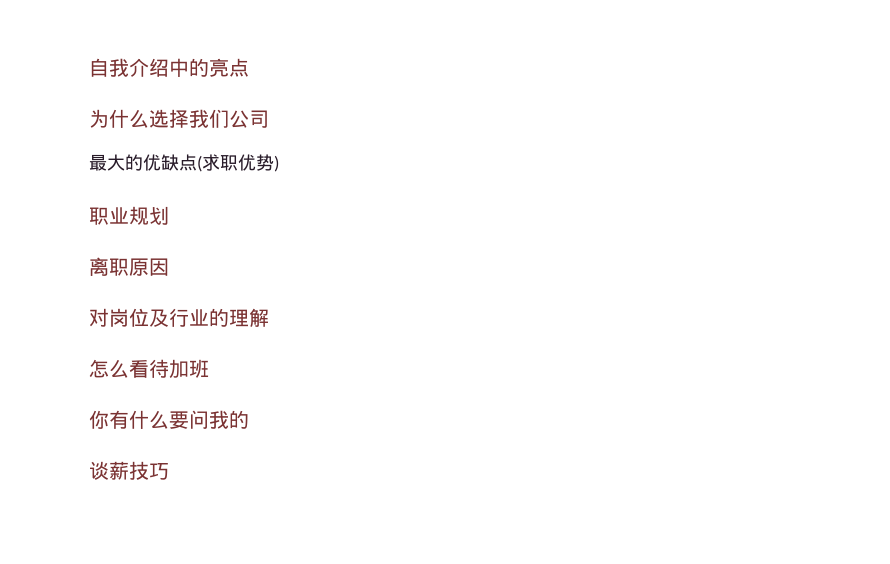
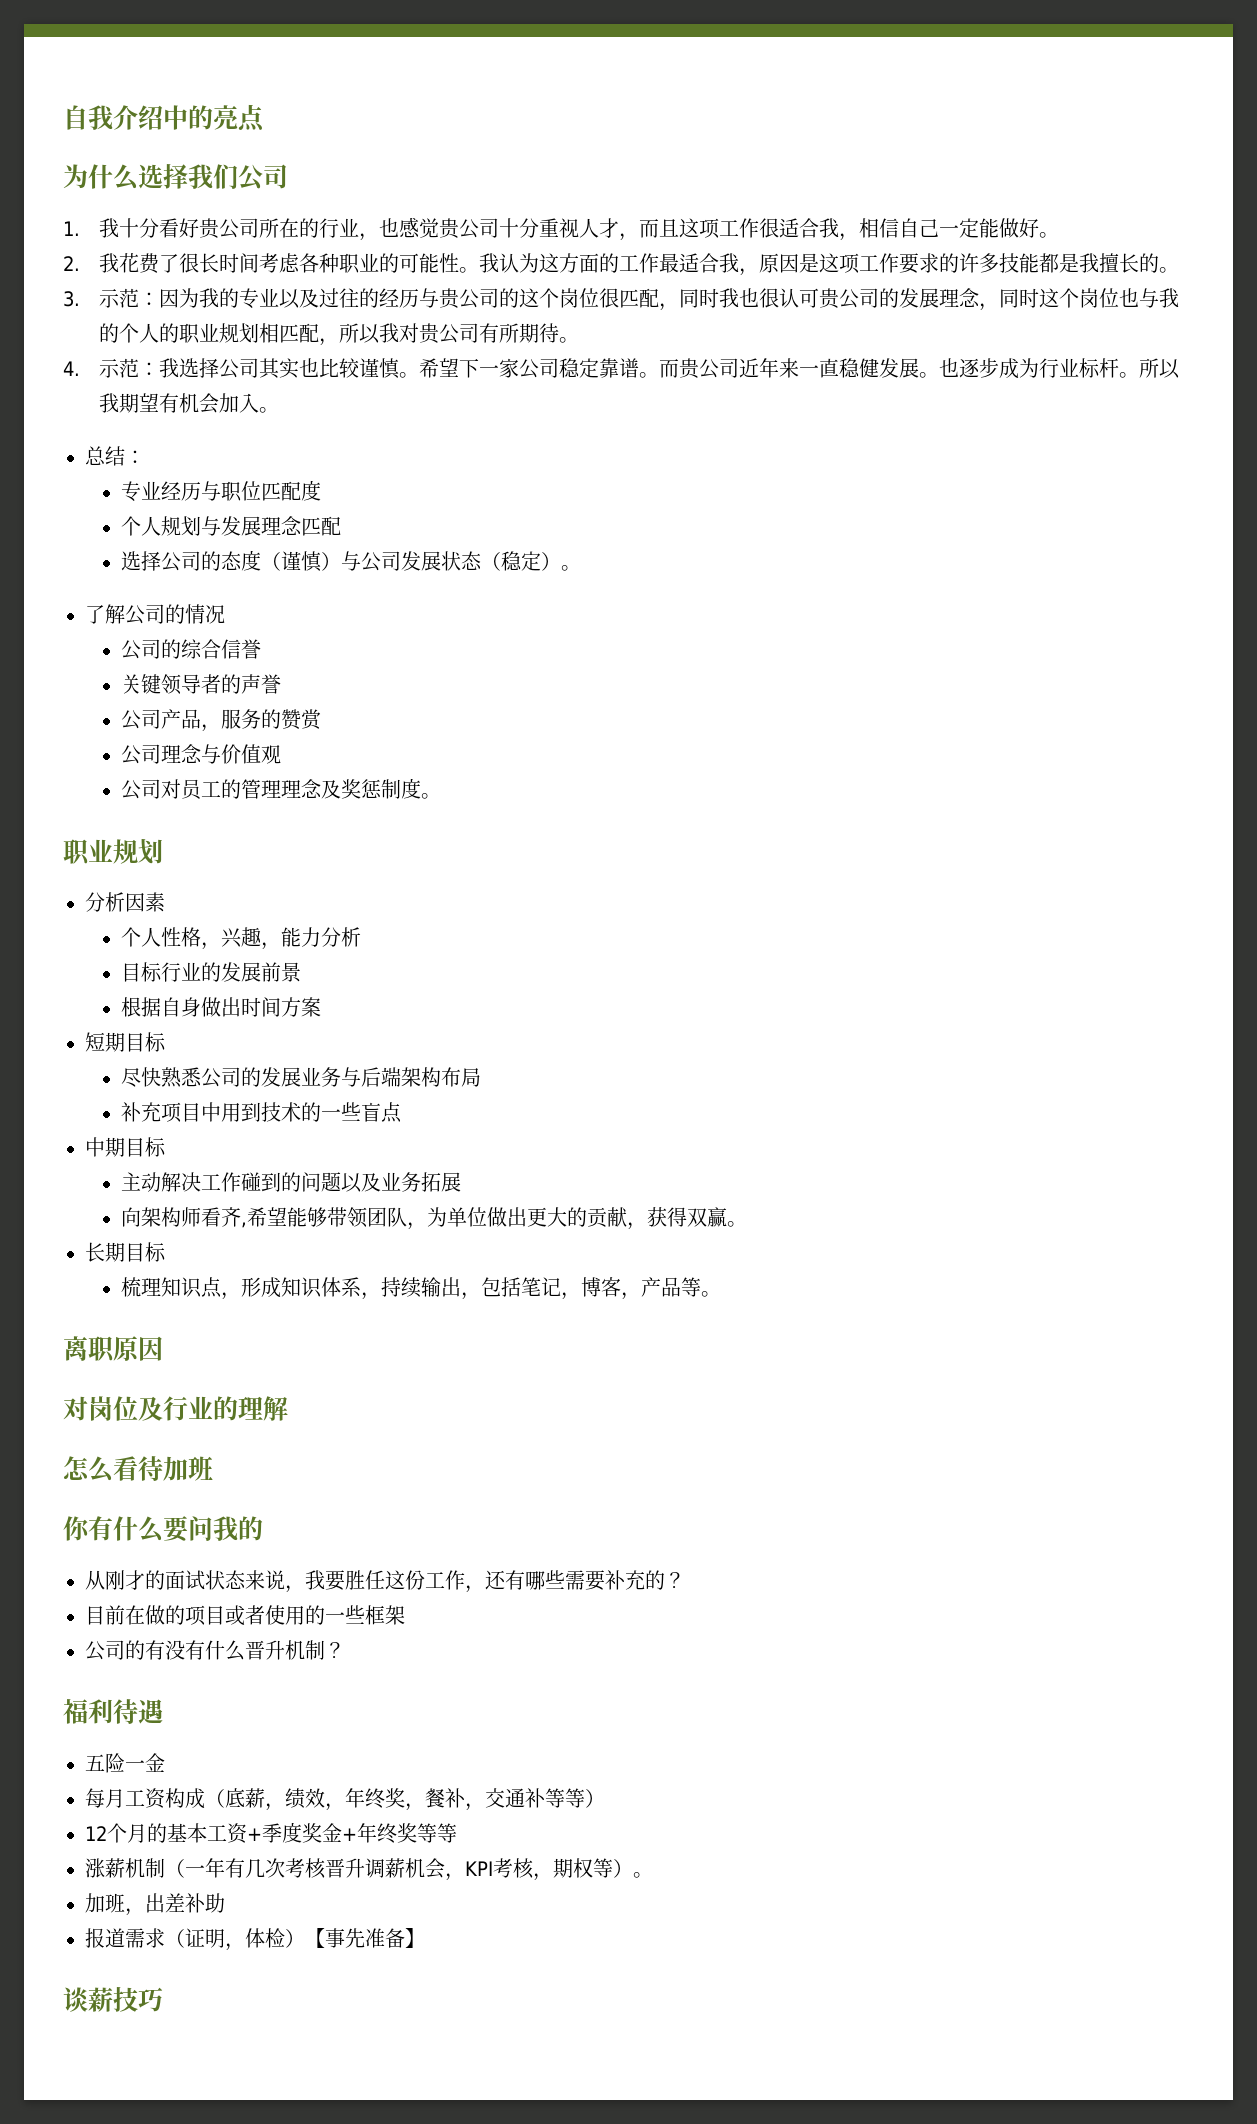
[89,154,279,172] [89,206,169,225] 最大的优缺点(求职优势) // 职业规划 -> [63,217,1059,241] [63,253,1179,276] [63,288,1179,311] [98,323,579,346] [63,358,1180,379] [98,393,279,414] [85,446,145,466] [120,480,321,502] [120,516,341,536] [120,550,581,572] [85,604,225,625] [120,639,261,660] [120,674,281,695] [120,709,322,732] [120,744,281,765] [120,778,441,800] [63,838,163,866] [85,892,165,912] [120,927,361,950] [120,962,301,982] [120,997,321,1017] [85,1032,166,1052] [120,1067,481,1088] [120,1102,402,1123] [85,1137,166,1157] [120,1172,461,1193] [120,1207,747,1230] [85,1242,166,1262] [120,1277,721,1300] 1.我十分看好贵公司所在的行业，也感觉贵公司十分重视人才，而且这项工作很适合我，相信自己一定能做好。 // 2.我花费了很长时间考虑各种职业的可能性。我认为这方面的工作最适合我，原因是这项工作要求的许多技能都是我擅长的。 // 3.示范：因为我的专业以及过往的经历与贵公司的这个岗位很匹配，同时我也很认可贵公司的发展理念，同时这个岗位也与我的个人的职业规划相匹配，所以我对贵公司有所期待。 // 4.示范：我选择公司其实也比较谨慎。希望下一家公司稳定靠谱。而贵公司近年来一直稳健发展。也逐步成为行业标杆。所以我期望有机会加入。 // 总结： // 专业经历与职位匹配度 // 个人规划与发展理念匹配 // 选择公司的态度（谨慎）与公司发展状态（稳定）。 // 了解公司的情况 // 公司的综合信誉 // 关键领导者的声誉 // 公司产品，服务的赞赏 // 公司理念与价值观 // 公司对员工的管理理念及奖惩制度。 // 职业规划 // 分析因素 // 个人性格，兴趣，能力分析 // 目标行业的发展前景 // 根据自身做出时间方案 // 短期目标 // 尽快熟悉公司的发展业务与后端架构布局 // 补充项目中用到技术的一些盲点 // 中期目标 // 主动解决工作碰到的问题以及业务拓展 // 向架构师看齐,希望能够带领团队，为单位做出更大的贡献，获得双赢。 // 长期目标 // 梳理知识点，形成知识体系，持续输出，包括笔记，博客，产品等。
(249, 419) none -> [85,1570,685,1593] [85,1605,405,1626] [85,1640,345,1661] [63,1699,163,1724] [85,1753,165,1773] [85,1788,605,1811] [85,1822,457,1844] [85,1858,653,1881] [85,1893,225,1916] [85,1928,425,1951] // 从刚才的面试状态来说，我要胜任这份工作，还有哪些需要补充的？ // 目前在做的项目或者使用的一些框架 // 公司的有没有什么晋升机制？ // 福利待遇 // 五险一金 // 每月工资构成（底薪，绩效，年终奖，餐补，交通补等等） // 12个月的基本工资+季度奖金+年终奖等等 // 涨薪机制（一年有几次考核晋升调薪机会，KPI考核，期权等）。 // 加班，出差补助 // 报道需求（证明，体检）【事先准备】

